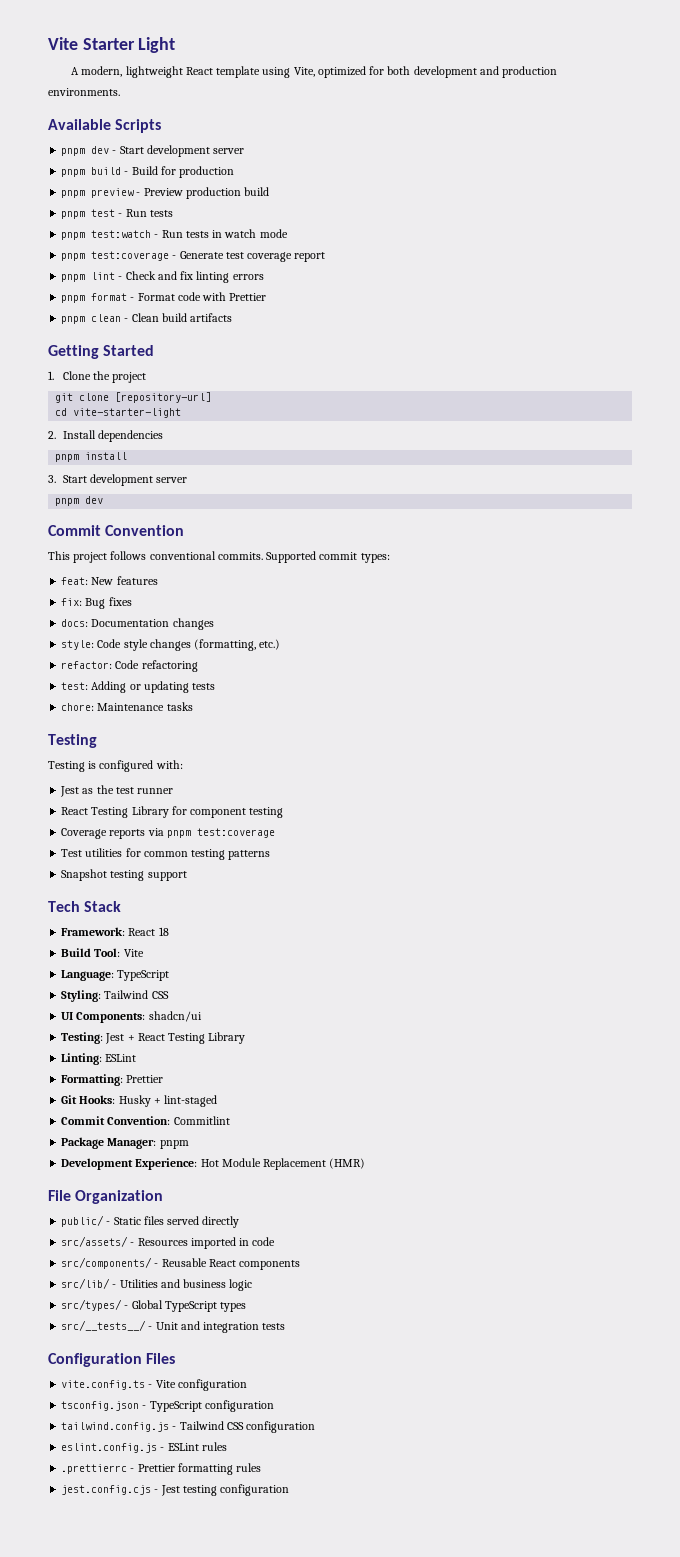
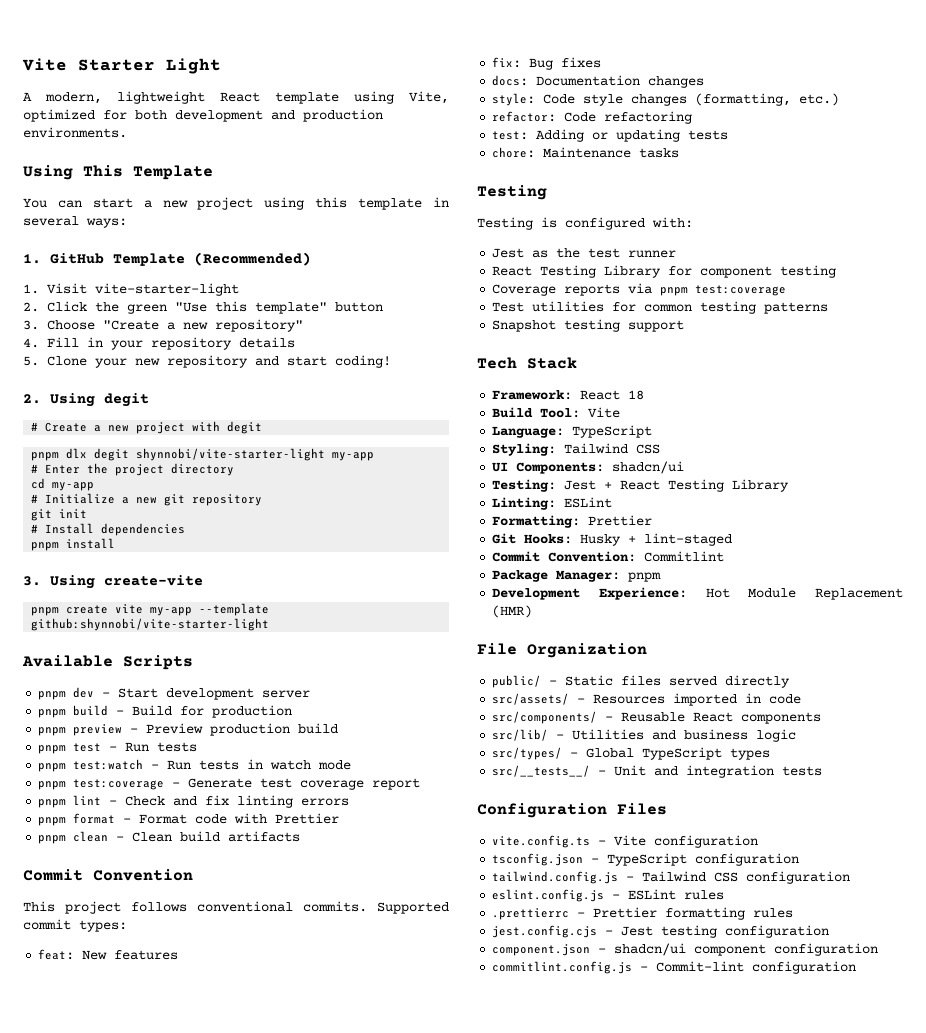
(120, 92) none -> [23,165,213,180] [23,197,450,210] [23,216,127,228] [23,252,311,266] [23,283,240,296] [23,301,384,314] [23,319,304,332] [23,337,296,350] [23,355,392,368] [23,393,149,407] [31,421,263,434] [31,448,375,461] [31,463,235,476] [31,478,95,491] [31,493,263,506] [31,509,88,521] [31,523,186,536] [31,538,116,551] [23,575,203,589] [31,603,270,616] [31,618,270,631] // Using This Template // You can start a new project using this template in several ways: // 1. GitHub Template (Recommended) // 1. Visit vite-starter-light // 2. Click the green "Use this template" button // 3. Choose "Create a new repository" // 4. Fill in your repository details // 5. Clone your new repository and start coding! // 2. Using degit // # Create a new project with degit // pnpm dlx degit shynnobi/vite-starter-light my-app // # Enter the project directory // cd my-app // # Initialize a new git repository // git init // # Install dependencies // pnpm install // 3. Using create-vite // pnpm create vite my-app --template github:shynnobi/vite-starter-light
[48,345,155,359] [48,371,147,383] [55,392,212,403] [55,408,182,418] [48,430,164,442] [55,452,128,462] [48,474,188,486] [55,496,104,506] // Getting Started // 1. Clone the project // git clone [repository-url] // cd vite-starter-light // 2. Install dependencies // pnpm install // 3. Start development server // pnpm dev -> (301, 836) none
(290, 1490) none -> [492,943,879,956] [492,961,857,974] // component.json - shadcn/ui component configuration // commitlint.config.js - Commit-lint configuration

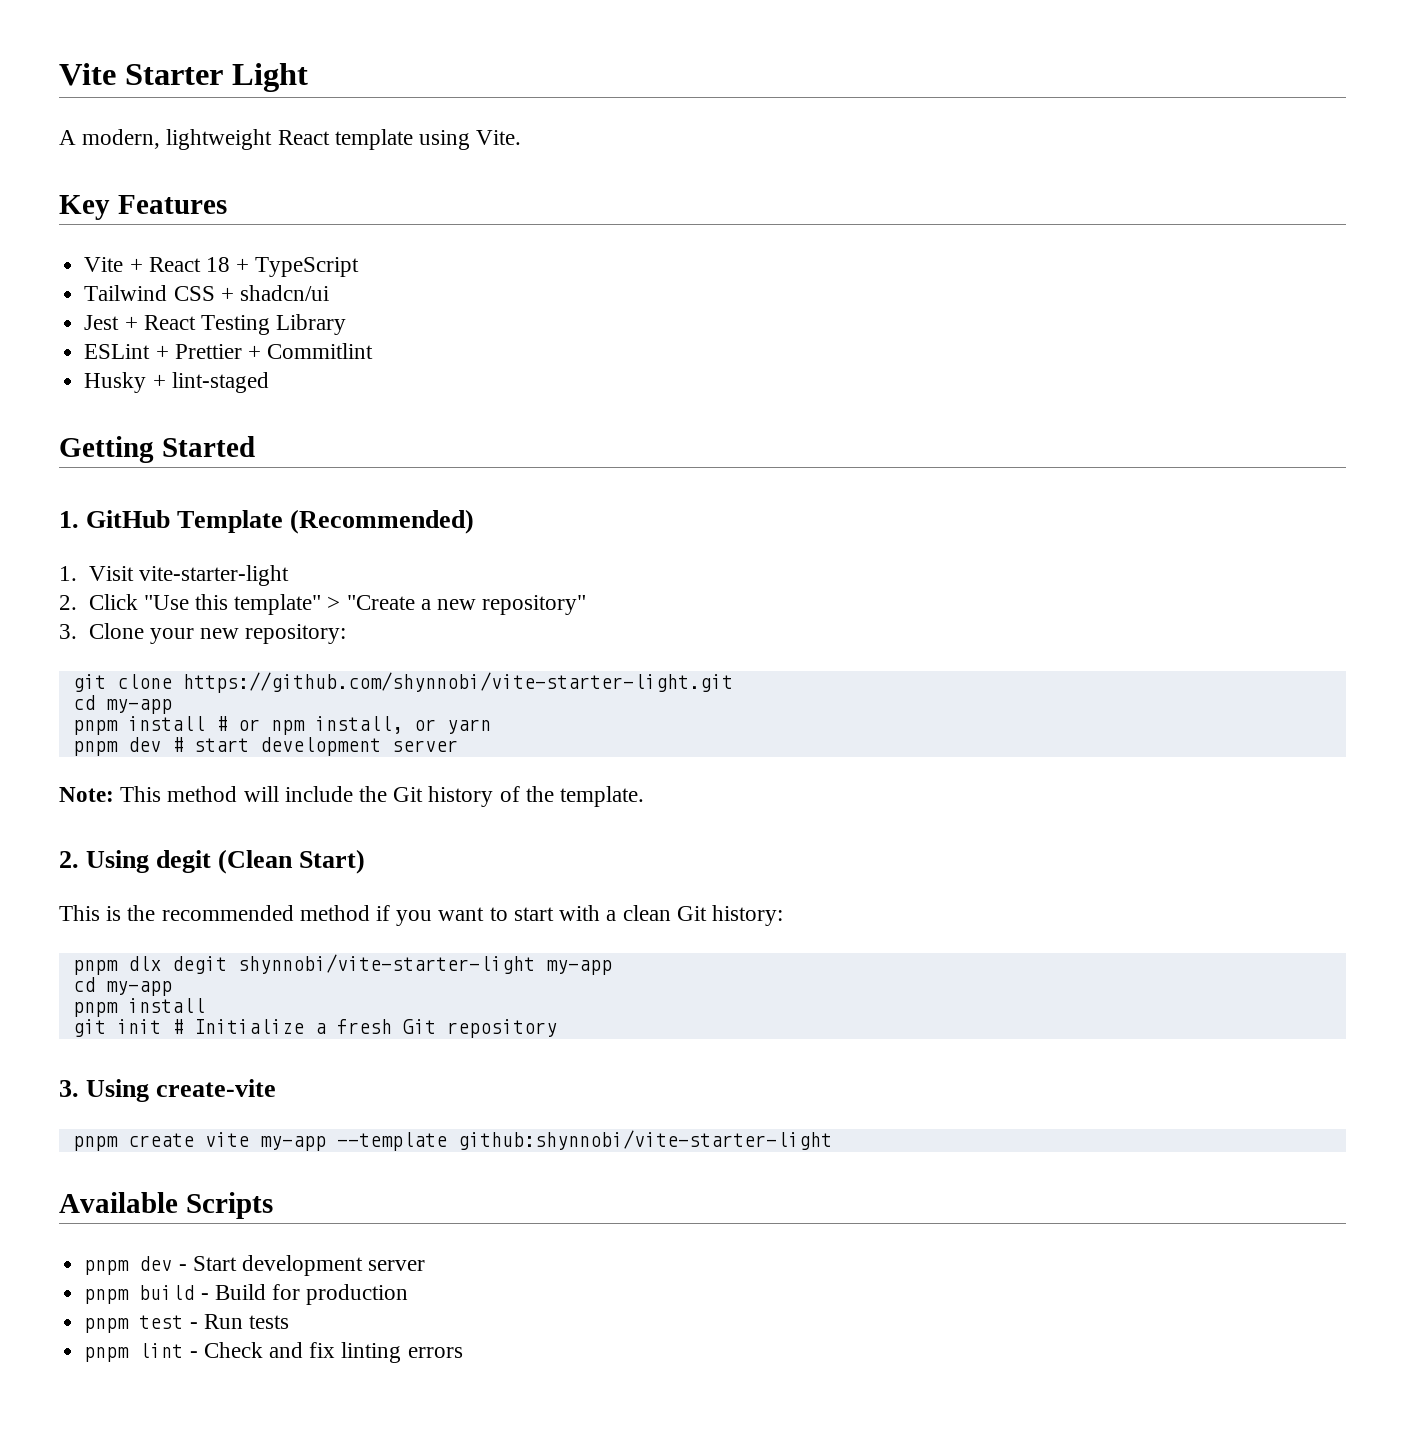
[409,91,449,104] [23,109,383,122] [23,127,127,138] [23,165,213,180] [23,197,450,210] [23,216,127,228] Vite, optimized for both development and production environments. // Using This Template // You can start a new project using this template in several ways: -> [476,130,522,145] [59,195,227,220] [84,257,360,277] [84,285,329,301] [84,314,347,335] [84,343,374,359] [84,372,269,393] [59,436,255,463] Vite. // Key Features // Vite + React 18 + TypeScript // Tailwind CSS + shadcn/ui // Jest + React Testing Library // ESLint + Prettier + Commitlint // Husky + lint-staged // Getting Started
[95,302,168,314] the green -> (138, 602) none
[335,302,384,312] [23,320,96,330] button // 3. Choose -> [327,596,341,610] >
[23,337,296,350] [23,355,392,368] [23,393,149,407] [31,421,263,434] 4. Fill in your repository details // 5. Clone your new repository and start coding! // 2. Using degit // # Create a new project with degit -> [59,623,347,644] [72,672,733,693] [72,695,172,714] [72,716,491,735] [72,737,458,756] [59,786,645,807] [59,849,366,874] [59,905,783,926] 3. Clone your new repository: // git clone https://github.com/shynnobi/vite-starter-light.git // cd my-app // pnpm install # or npm install, or yarn // pnpm dev # start development server // Note: This method will include the Git history of the template. // 2. Using degit (Clean Start) // This is the recommended method if you want to start with a clean Git history:
[31,463,235,476] [31,478,95,491] # Enter the project directory // cd my-app // -> [72,977,172,996] [72,998,205,1017] [72,1019,161,1037] cd my-app // pnpm install // git init
[136,494,263,506] [31,509,88,521] [31,523,186,536] [31,538,116,551] new git repository // git init // # Install dependencies // pnpm install -> [336,1019,557,1038] fresh Git repository
[38,723,339,736] // pnpm preview - Preview production build -> (409, 1294) none
[38,759,352,772] [38,778,421,790] // pnpm test:watch - Run tests in watch mode // pnpm test:coverage - Generate test coverage report -> (289, 1322) none
[38,813,340,826] [38,831,301,844] [23,869,193,881] [23,901,449,914] [23,919,127,932] [38,949,179,960] [492,57,602,70] [492,75,705,88] [492,93,840,106] [492,111,693,124] [492,129,729,142] [492,147,680,158] [477,185,547,200] [477,217,693,230] [492,248,677,258] [492,265,837,278] [492,283,787,296] [492,301,829,314] [492,319,685,332] [477,357,577,369] [492,390,645,400] [492,407,621,418] [492,425,653,438] [492,443,661,456] [492,461,685,474] [492,479,790,492] [492,497,613,510] [492,515,653,528] [492,533,733,546] [492,551,725,562] [492,570,662,582] [492,587,903,600] [492,605,533,618] [477,643,647,658] [492,675,791,688] [492,693,802,706] [492,711,822,724] [492,729,797,742] [492,747,771,760] [492,765,823,778] [477,803,667,818] [492,835,759,848] [492,853,800,866] [492,871,851,884] [492,889,725,902] [492,907,794,920] [492,925,830,938] [492,943,879,956] [492,961,857,974] // pnpm format - Format code with Prettier // pnpm clean - Clean build artifacts // Commit Convention // This project follows conventional commits. Supported commit types: // feat: New features // fix: Bug fixes // docs: Documentation changes // style: Code style changes (formatting, etc.) // refactor: Code refactoring // test: Adding or updating tests // chore: Maintenance tasks // Testing // Testing is configured with: // Jest as the test runner // React Testing Library for component testing // Coverage reports via pnpm test:coverage // Test utilities for common testing patterns // Snapshot testing support // Tech Stack // Framework: React 18 // Build Tool: Vite // Language: TypeScript // Styling: Tailwind CSS // UI Components: shadcn/ui // Testing: Jest + React Testing Library // Linting: ESLint // Formatting: Prettier // Git Hooks: Husky + lint-staged // Commit Convention: Commitlint // Package Manager: pnpm // Development Experience: Hot Module Replacement (HMR) // File Organization // public/ - Static files served directly // src/assets/ - Resources imported in code // src/components/ - Reusable React components // src/lib/ - Utilities and business logic // src/types/ - Global TypeScript types // src/__tests__/ - Unit and integration tests // Configuration Files // vite.config.ts - Vite configuration // tsconfig.json - TypeScript configuration // tailwind.config.js - Tailwind CSS configuration // eslint.config.js - ESLint rules // .prettierrc - Prettier formatting rules // jest.config.cjs - Jest testing configuration // component.json - shadcn/ui component configuration // commitlint.config.js - Commit-lint configuration -> (463, 1352) none

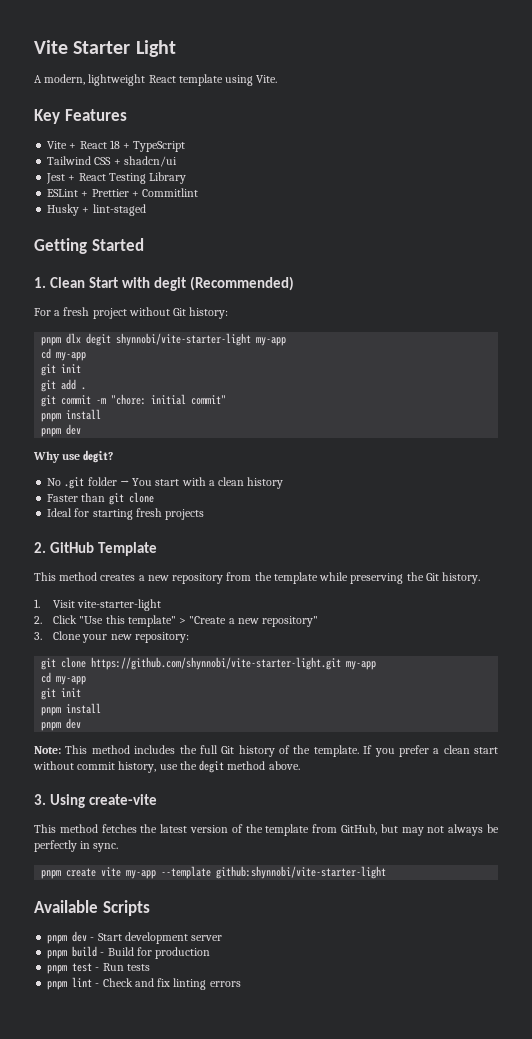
[86,509,475,534] GitHub Template (Recommended) -> [49,276,294,291] [34,307,229,319] [41,333,287,346] [41,348,87,361] [41,364,82,376] [41,379,87,392] [41,394,227,407] [41,409,102,422] [41,424,82,437] [33,450,114,463] [47,477,284,489] [47,492,154,505] [47,508,205,520] [34,542,157,556] [34,572,481,584] Clean Start with degit (Recommended) // For a fresh project without Git history: // pnpm dlx degit shynnobi/vite-starter-light my-app // cd my-app // git init // git add . // git commit -m "chore: initial commit" // pnpm install // pnpm dev // Why use degit? // No .git folder → You start with a clean history // Faster than git clone // Ideal for starting fresh projects // 2. GitHub Template // This method creates a new repository from the template while preserving the Git history.
[72,695,172,714] [72,716,491,735] [72,737,458,756] // cd my-app // pnpm install # or npm install, or yarn // pnpm dev # start development server -> [346,661,377,670] [41,672,87,685] [41,688,82,700] [41,703,102,716] [41,718,82,731] my-app // cd my-app // git init // pnpm install // pnpm dev
[243,786,388,802] will include the -> [134,745,218,754] includes the full
[59,849,366,874] [59,905,783,926] [72,954,612,975] [72,977,172,996] [72,998,205,1017] [72,1019,557,1038] [59,1079,277,1102] // 2. Using degit (Clean Start) // This is the recommended method if you want to start with a clean Git history: // pnpm dlx degit shynnobi/vite-starter-light my-app // cd my-app // pnpm install // git init # Initialize a fresh Git repository // 3. Using create-vite -> [363,745,498,757] [33,760,300,773] [34,794,157,808] [34,824,500,836] [34,840,119,852] If you prefer a clean start without commit history, use the degit method above. // 3. Using create-vite // This method fetches the latest version of the template from GitHub, but may not always be perfectly in sync.

